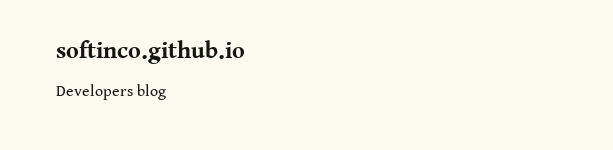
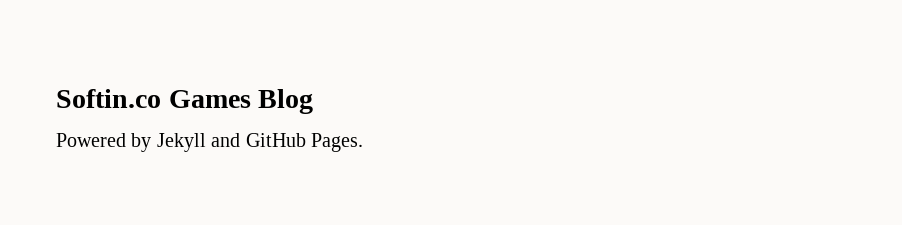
[56,40,245,64] [56,84,167,100] softinco.github.io // Developers blog -> [56,89,314,114] [56,133,363,152] Softin.co Games Blog // Powered by Jekyll and GitHub Pages.

